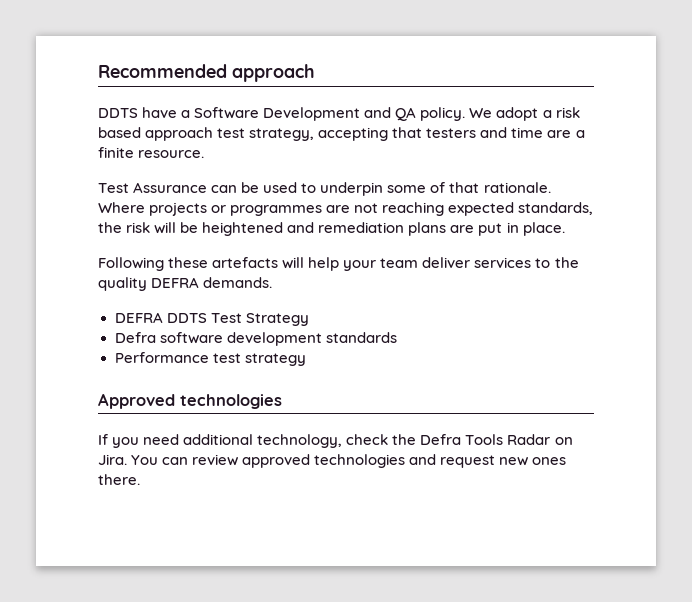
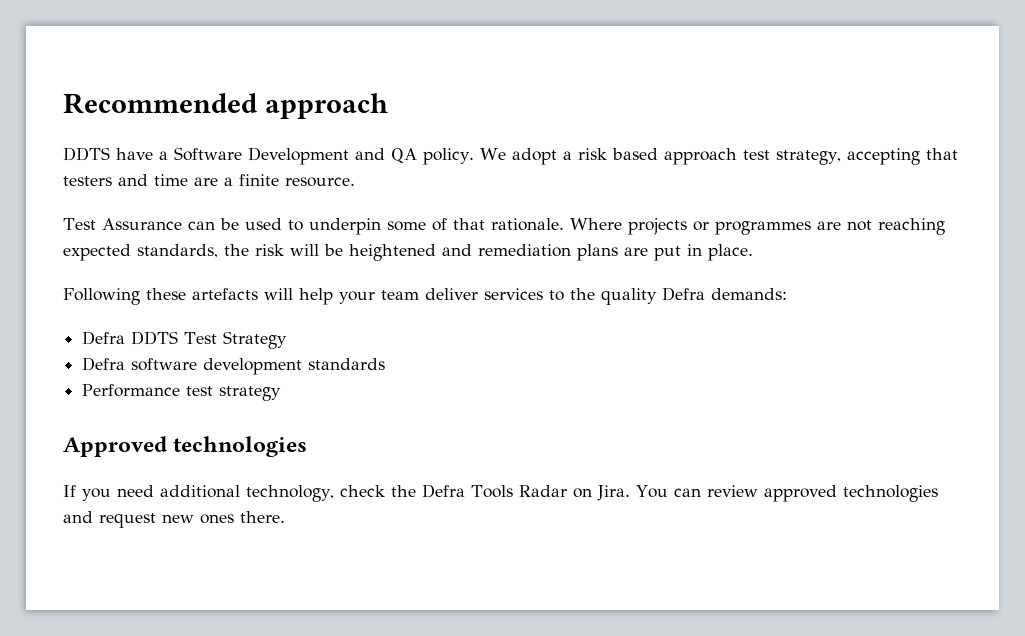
[151,277,273,288] [114,312,163,323] DEFRA demands. // DEFRA -> [662,287,787,301] [82,331,126,345] Defra demands: // Defra

